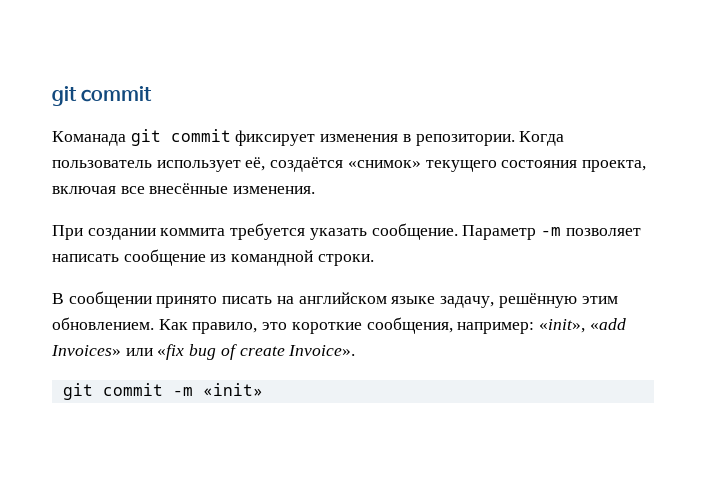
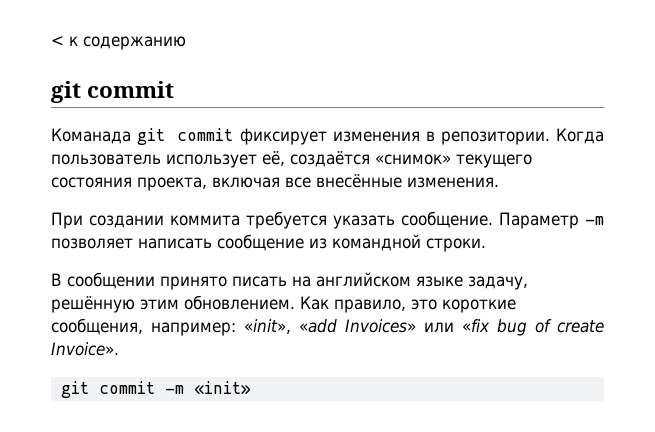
(52, 96) none -> [51,36,186,50] < к содержанию //

